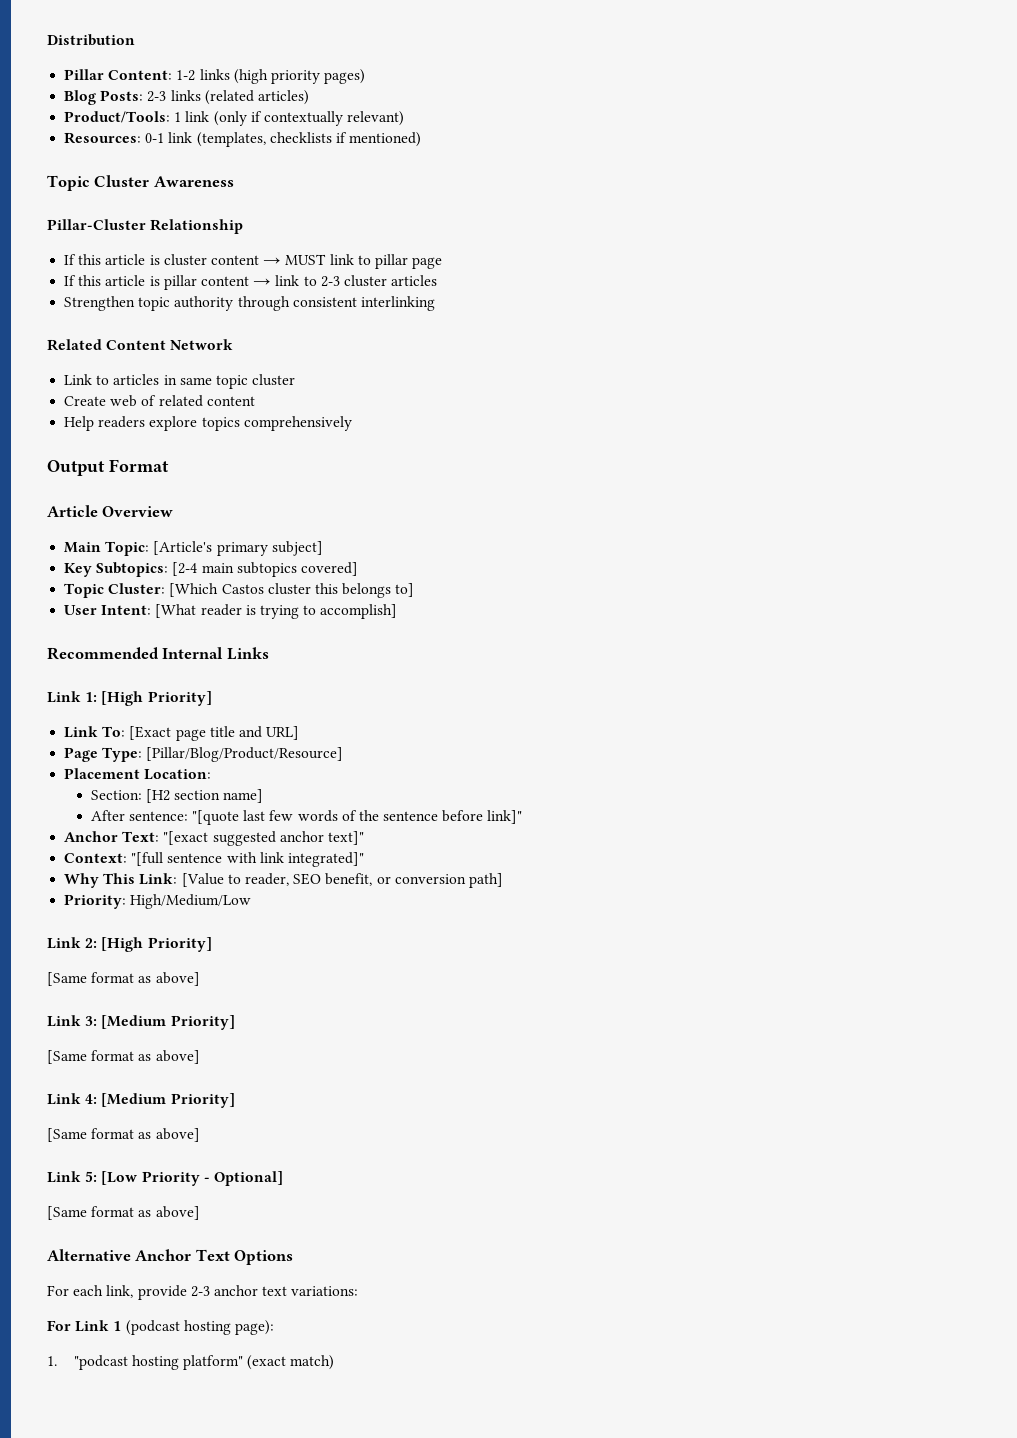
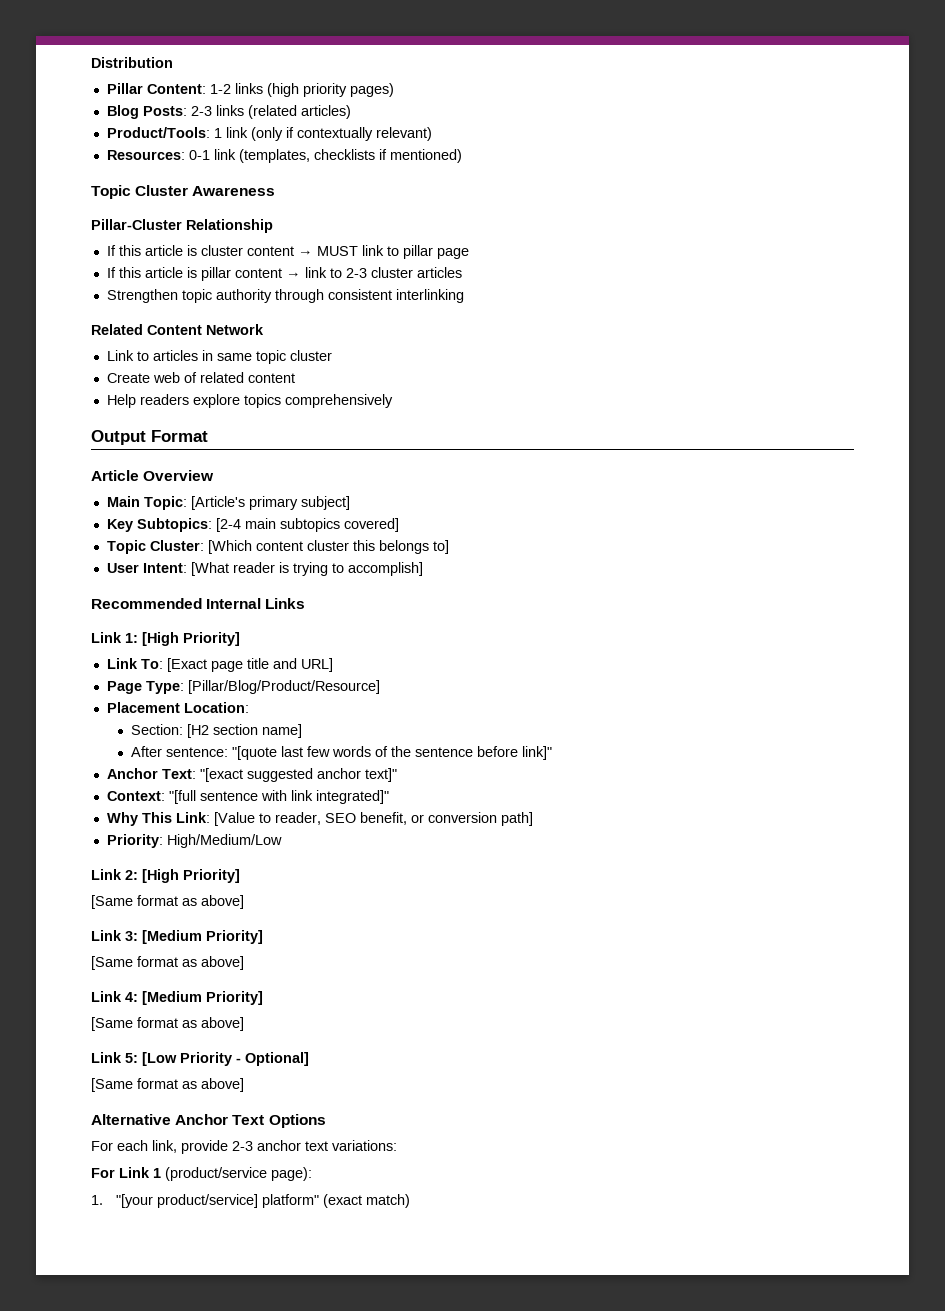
[221,584,264,594] Castos -> [255,541,303,551] content
[125,1320,231,1335] (podcast hosting -> [165,1167,267,1181] (product/service
[73,1355,179,1370] "podcast hosting -> [115,1194,258,1208] "[your product/service]

